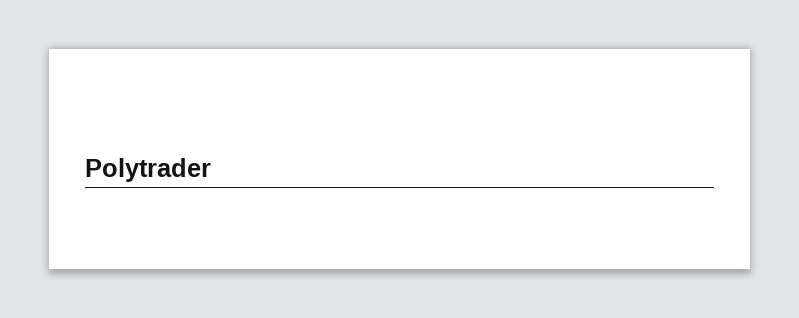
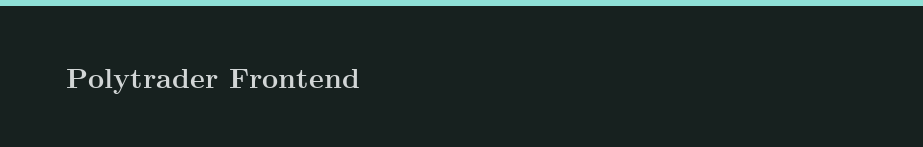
(211, 170) none -> [229,69,360,88] Frontend

